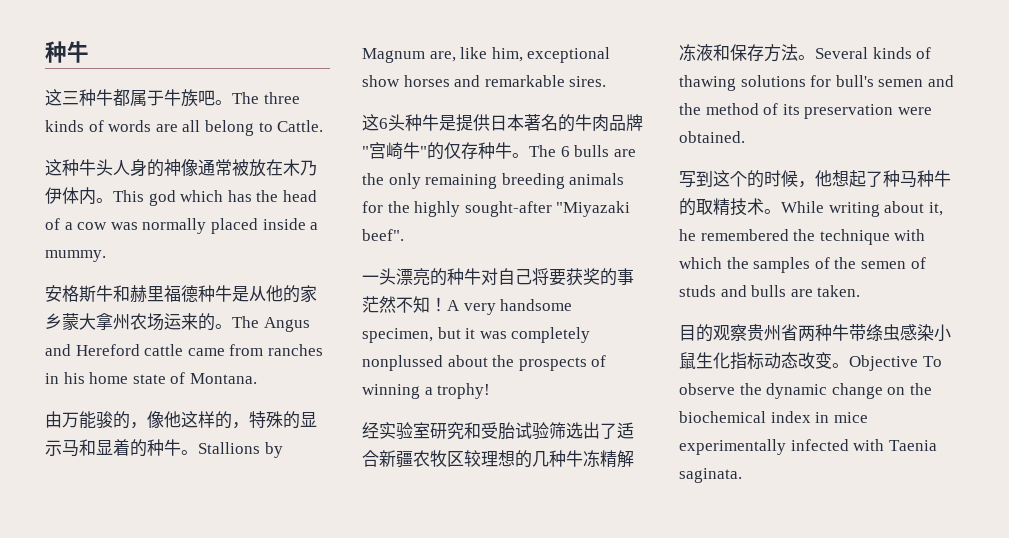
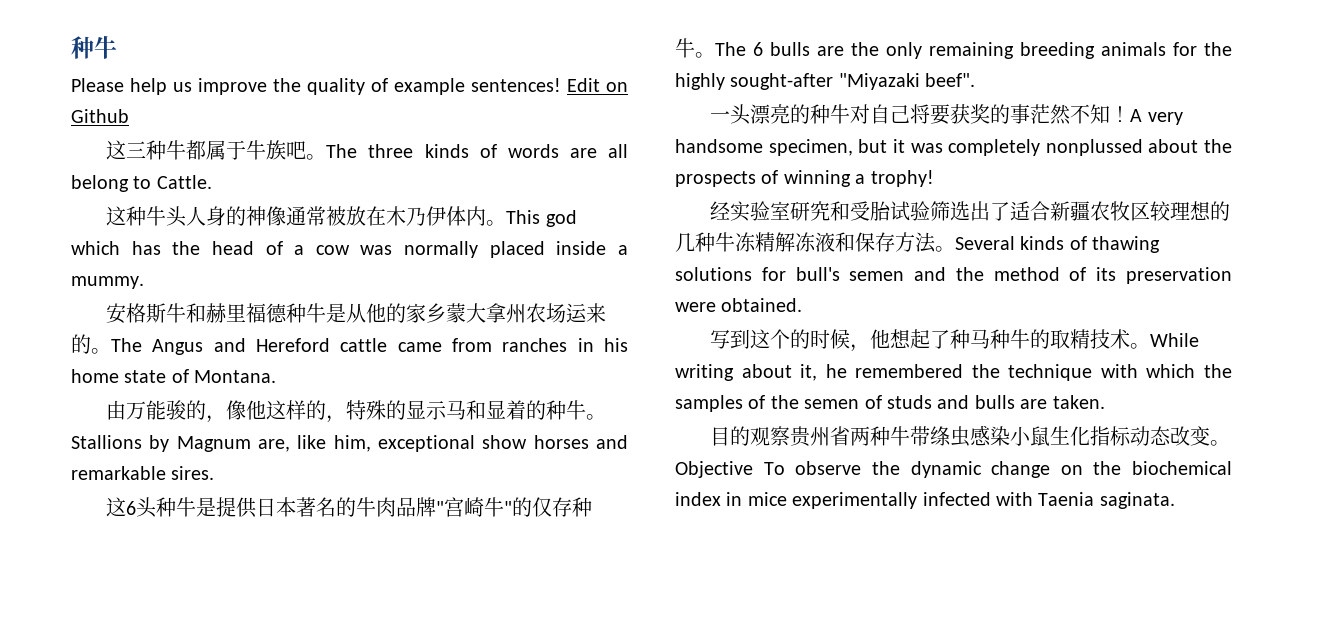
[45,41,89,63] 种牛 -> [71,36,117,59] [71,78,628,95] [71,109,129,123] 种牛 // Please help us improve the quality of example sentences! Edit on Github

